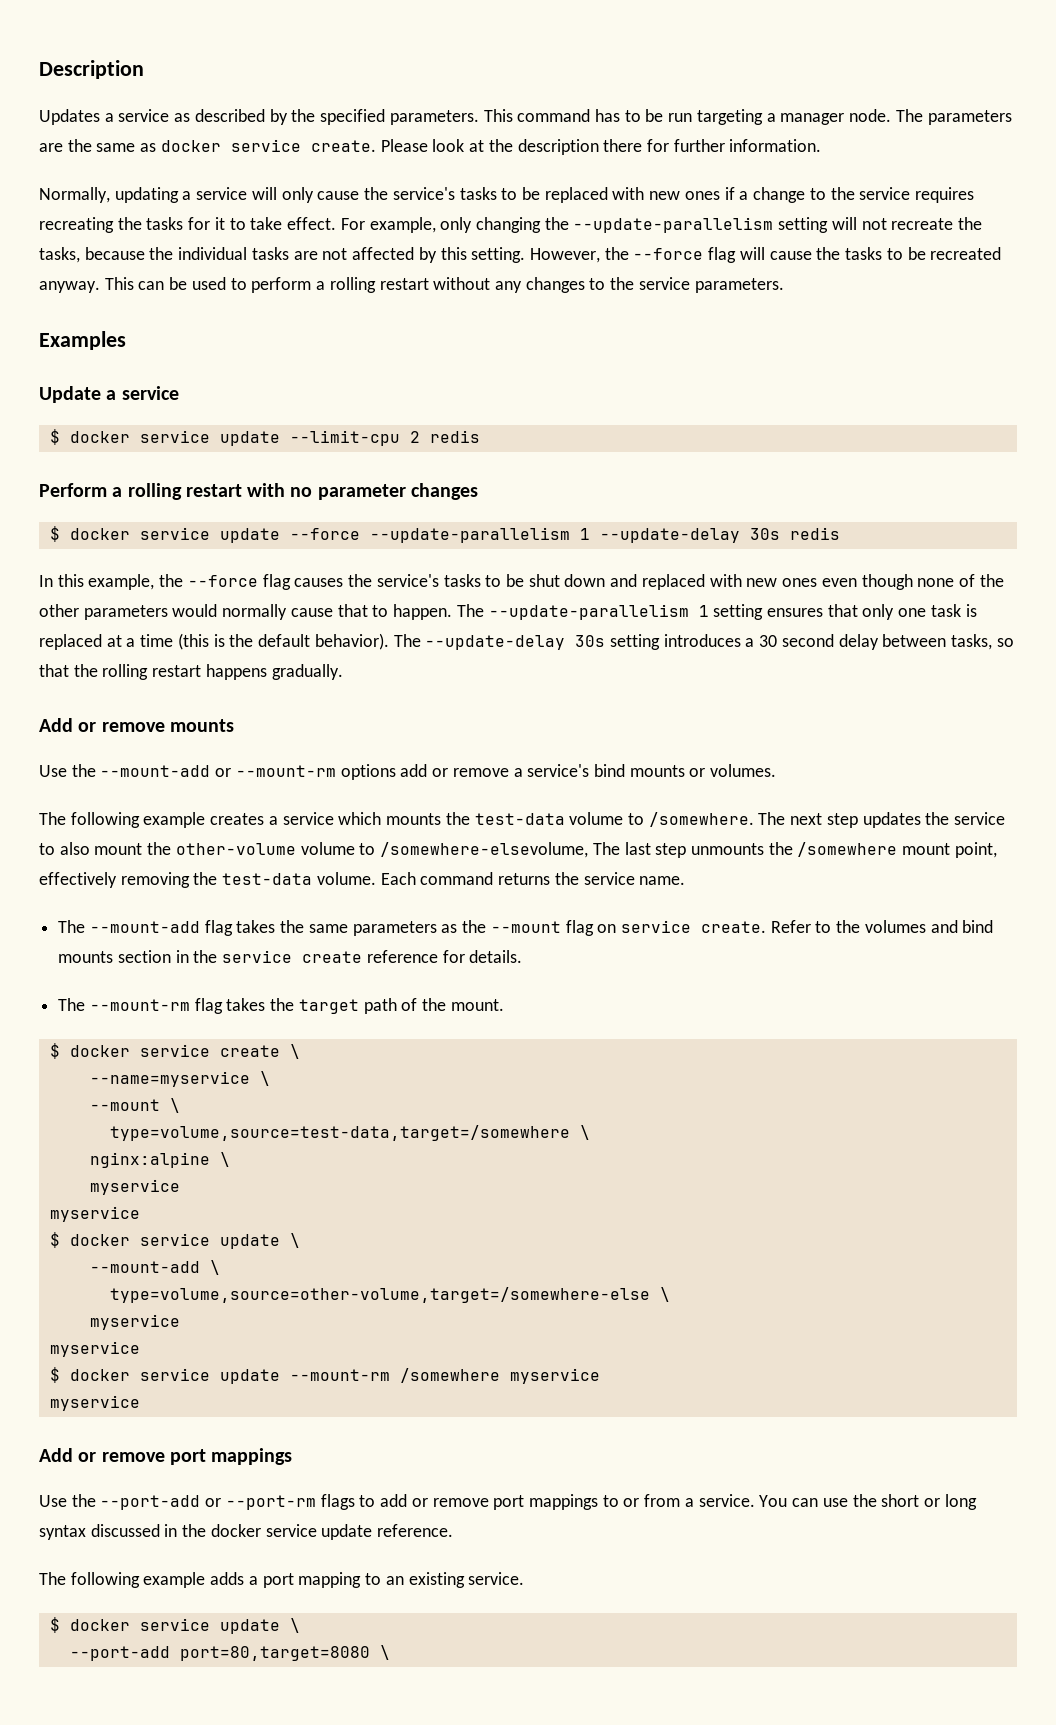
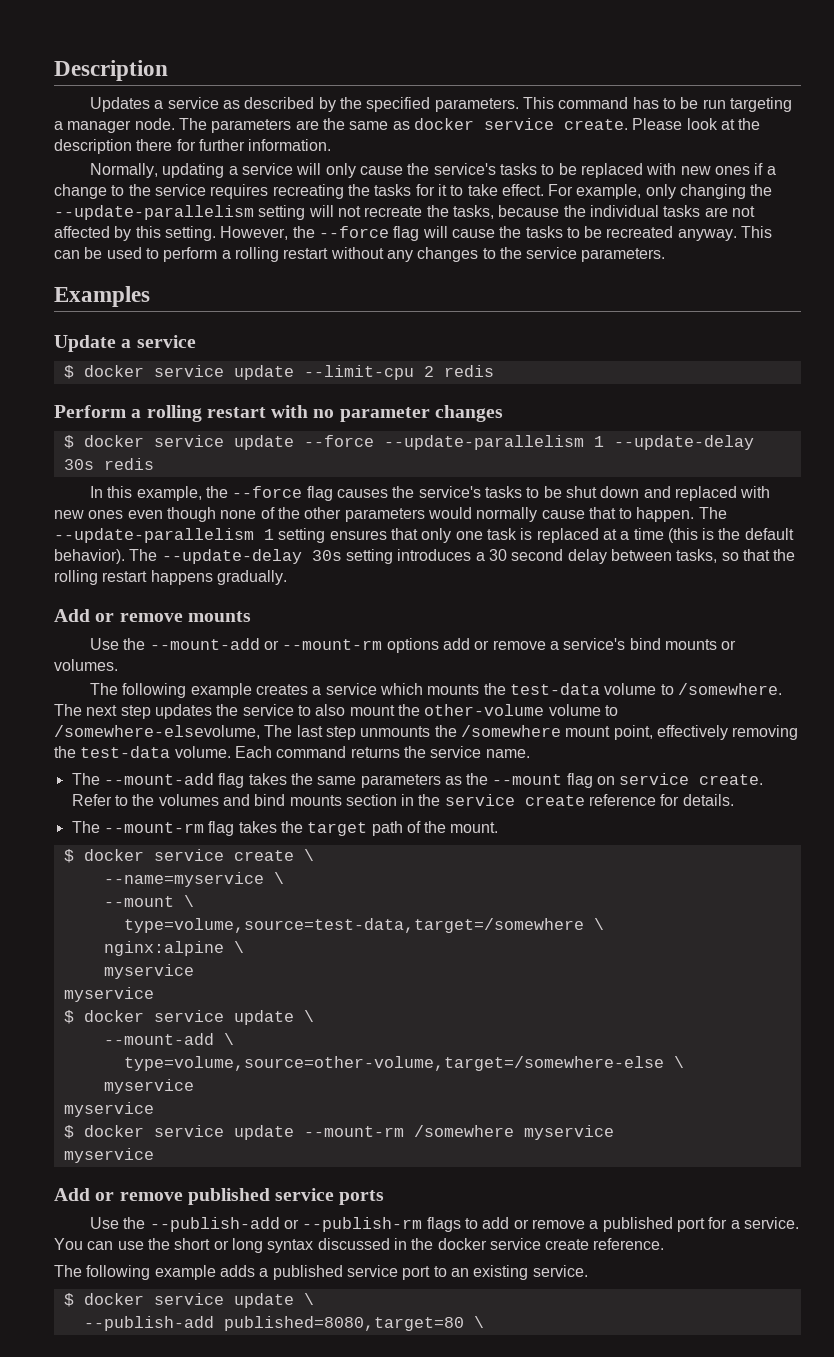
[169,1448,293,1465] [39,1494,316,1510] port mappings // Use the --port-add or --port-rm -> [187,1188,385,1205] [90,1217,423,1232] published service ports // Use the --publish-add or --publish-rm
[493,1494,681,1510] port mappings to or from -> [589,1217,728,1232] a published port for
[321,1524,373,1540] update -> [545,1239,590,1250] create
[262,1572,362,1588] port mapping -> [272,1265,431,1280] published service port
[69,1646,370,1661] --port-add port=80,target=8080 -> [83,1316,464,1331] --publish-add published=8080,target=80

